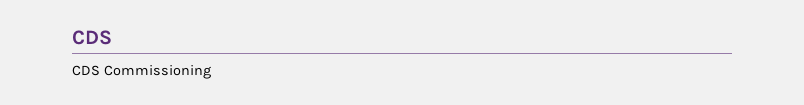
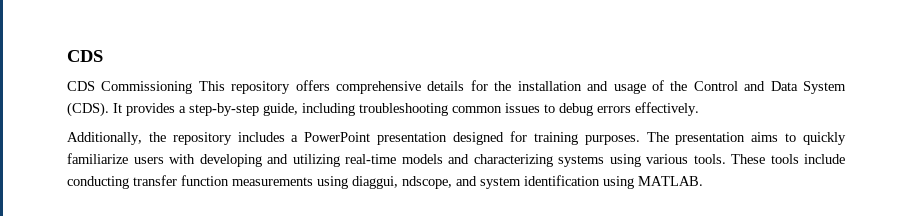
(211, 72) none -> [198,80,846,94] [67,102,699,117] [67,131,847,145] [67,153,845,167] [67,175,703,189] This repository offers comprehensive details for the installation and usage of the Control and Data System (CDS). It provides a step-by-step guide, including troubleshooting common issues to debug errors effectively. // Additionally, the repository includes a PowerPoint presentation designed for training purposes. The presentation aims to quickly familiarize users with developing and utilizing real-time models and characterizing systems using various tools. These tools include conducting transfer function measurements using diaggui, ndscope, and system identification using MATLAB.

